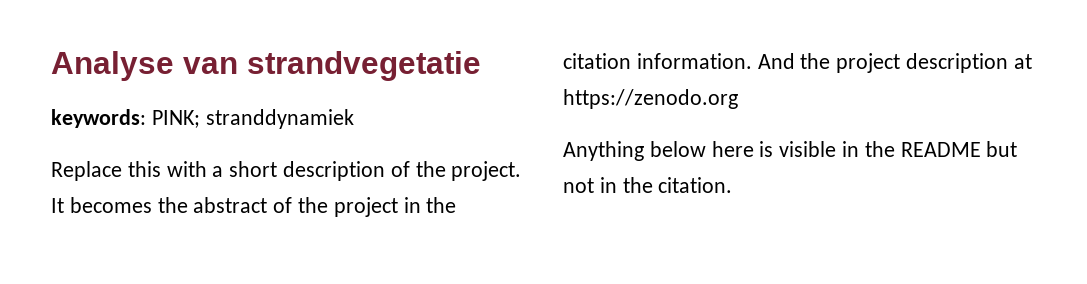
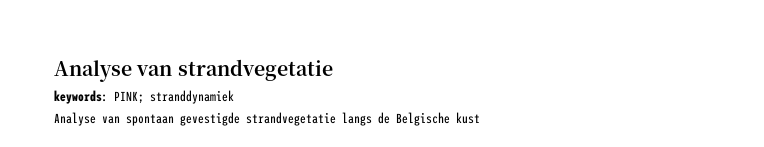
[51,161,522,181] [51,197,457,217] [563,53,1032,73] [563,89,738,109] [563,141,1018,161] [563,177,733,193] Replace this with a short description of the project. It becomes the abstract of the project in the citation information. And the project description at https://zenodo.org // Anything below here is visible in the README but not in the citation. -> [54,112,480,126] Analyse van spontaan gevestigde strandvegetatie langs de Belgische kust

